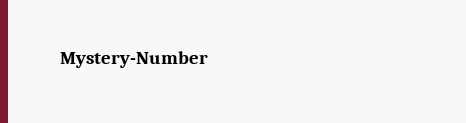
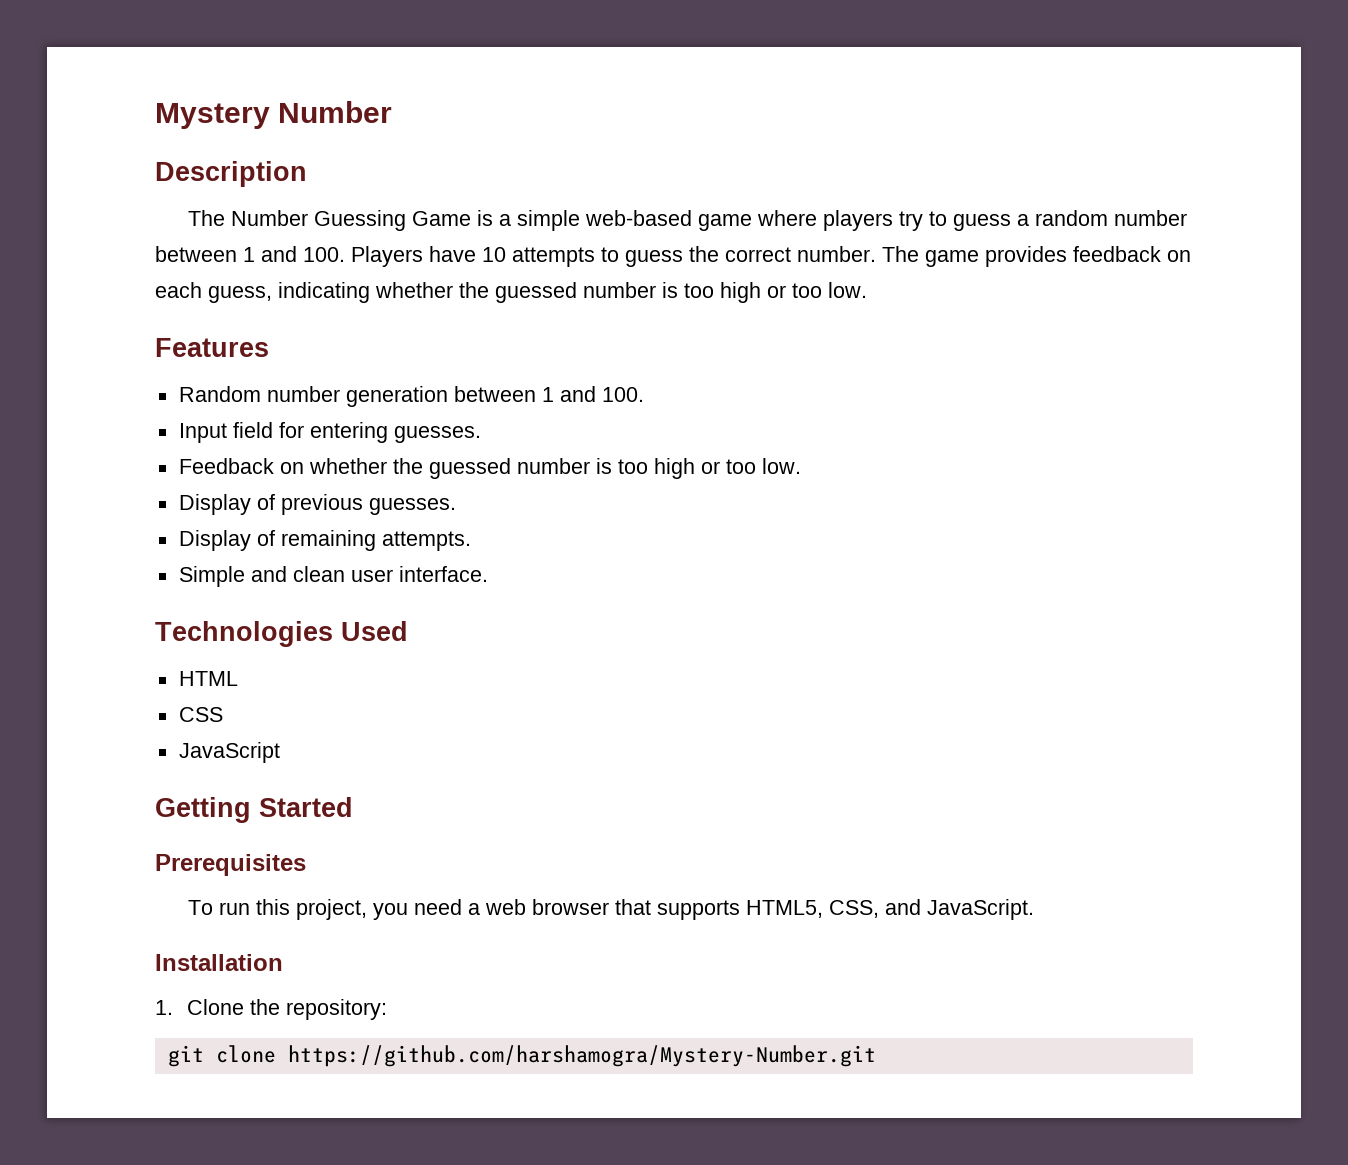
[60,51,208,68] Mystery-Number -> [155,101,393,129] [155,161,307,187] [188,210,1188,231] [155,246,1191,267] [155,282,867,303] [155,338,269,357] [178,386,644,407] [178,422,481,443] [178,458,801,479] [178,494,456,515] [178,530,471,551] [178,566,488,587] [155,621,408,647] [178,671,238,686] [178,707,223,722] [178,742,280,763] [155,797,353,823] [155,854,306,876] [188,899,1035,920] [155,954,283,971] [155,999,387,1020] [167,1045,876,1067] Mystery Number // Description // The Number Guessing Game is a simple web-based game where players try to guess a random number between 1 and 100. Players have 10 attempts to guess the correct number. The game provides feedback on each guess, indicating whether the guessed number is too high or too low. // Features // Random number generation between 1 and 100. // Input field for entering guesses. // Feedback on whether the guessed number is too high or too low. // Display of previous guesses. // Display of remaining attempts. // Simple and clean user interface. // Technologies Used // HTML // CSS // JavaScript // Getting Started // Prerequisites // To run this project, you need a web browser that supports HTML5, CSS, and JavaScript. // Installation // 1. Clone the repository: // git clone https://github.com/harshamogra/Mystery-Number.git

